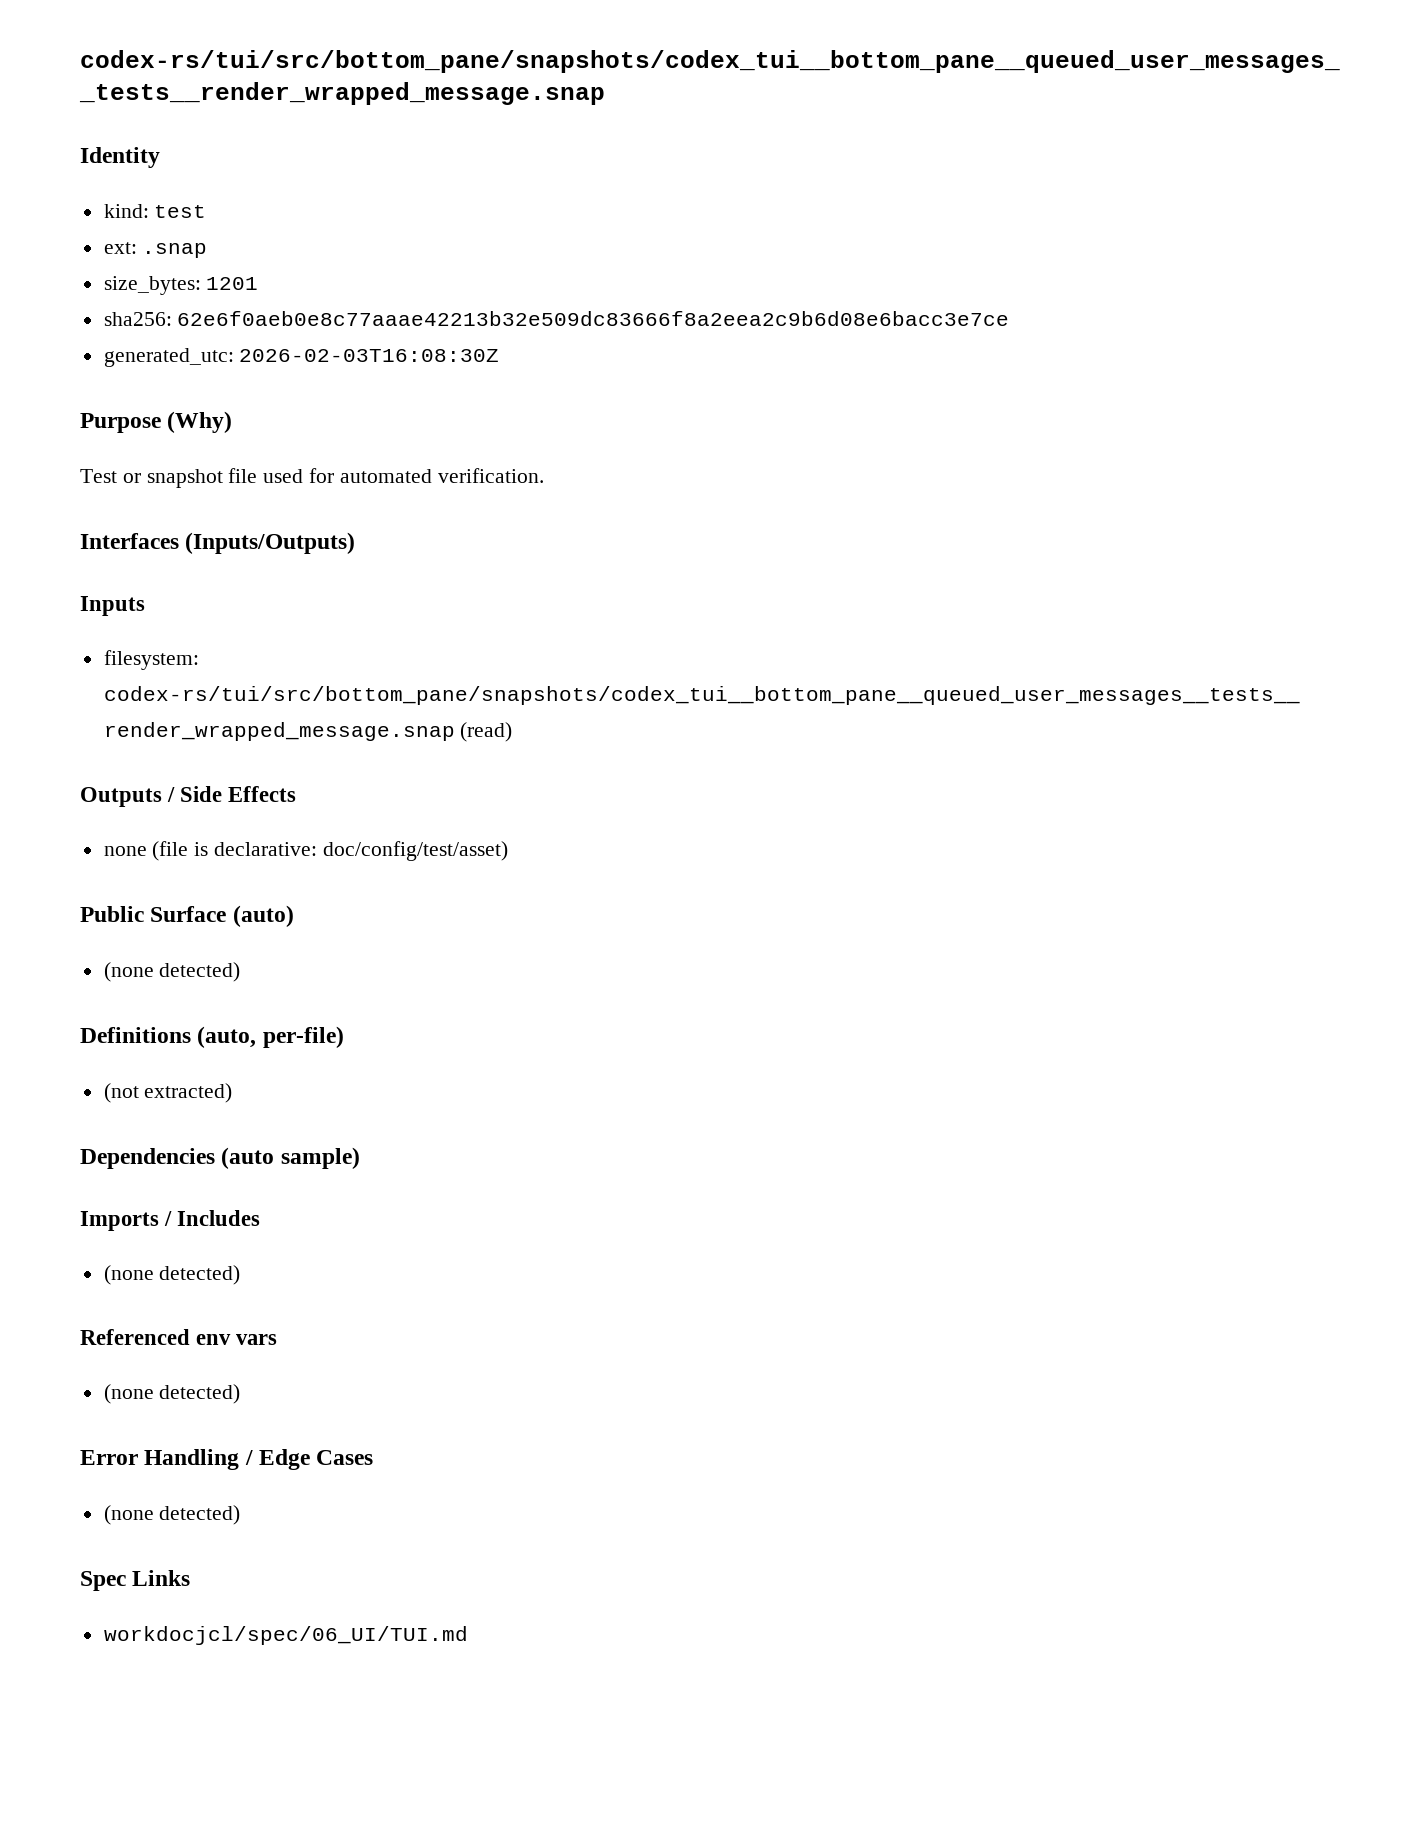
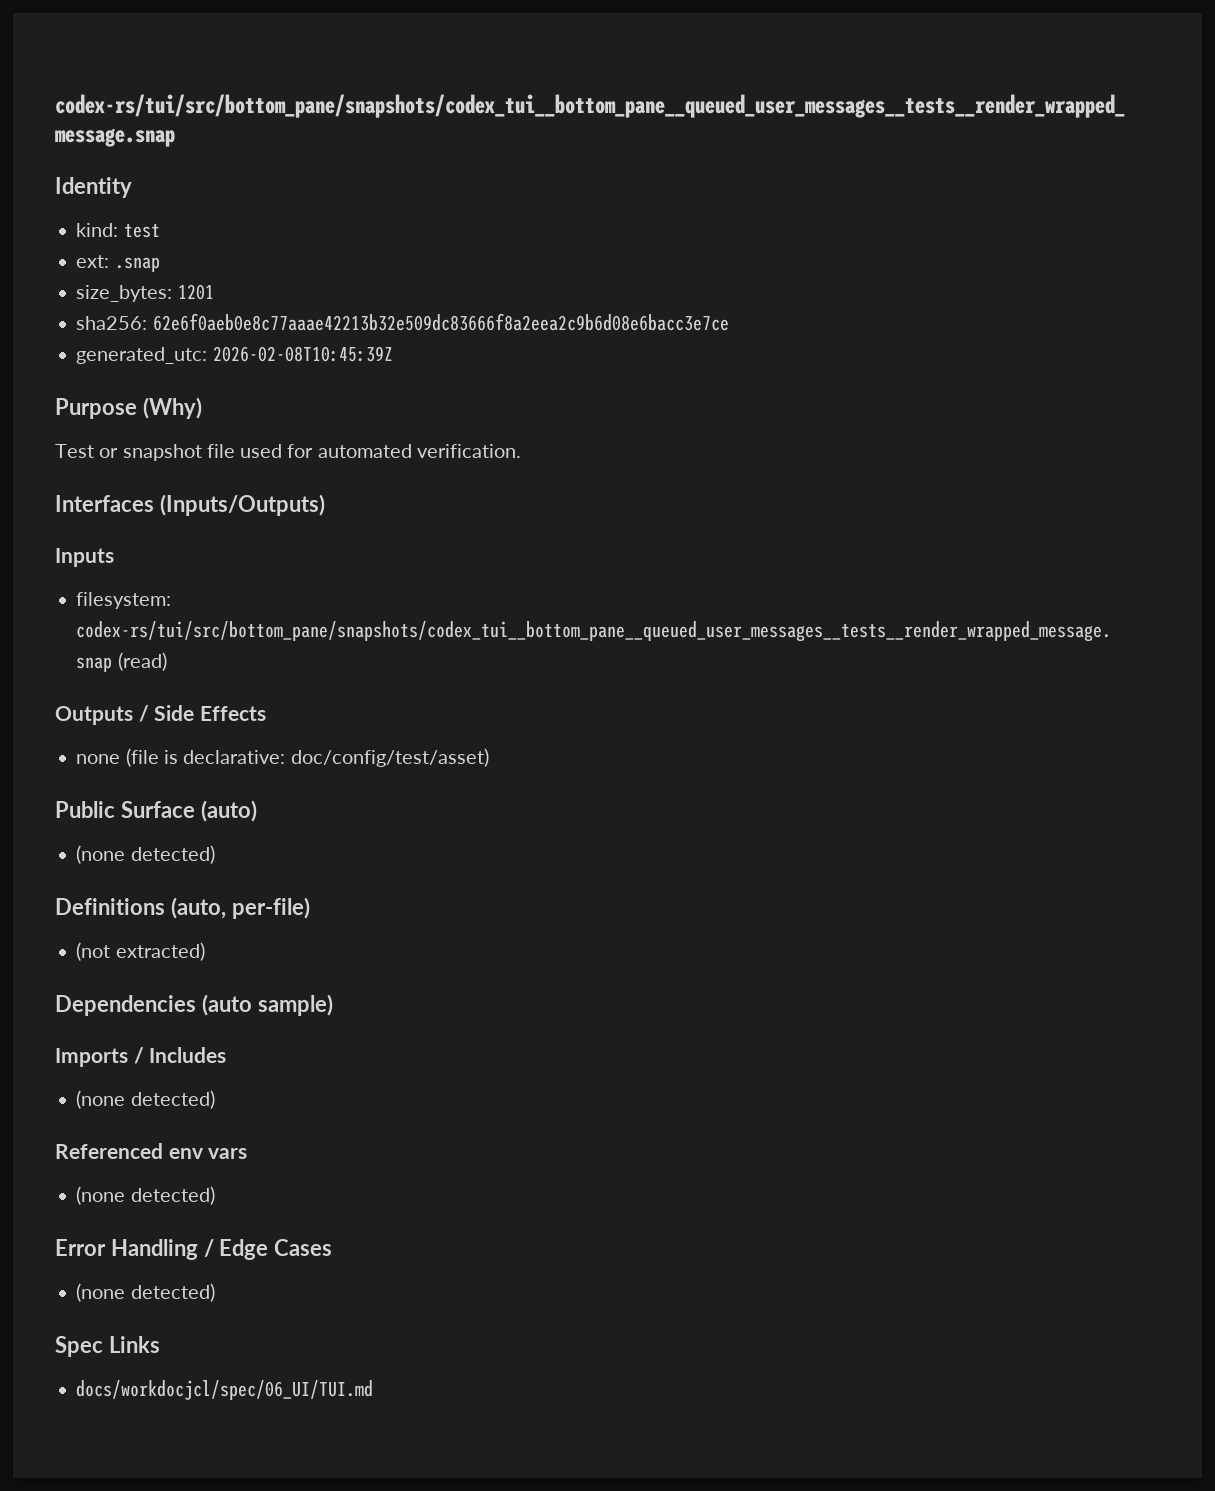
[239,349,500,362] 2026-02-03T16:08:30Z -> [212,346,393,362] 2026-02-08T10:45:39Z
[103,1626,468,1645] workdocjcl/spec/06_UI/TUI.md -> [76,1380,374,1400] docs/workdocjcl/spec/06_UI/TUI.md

